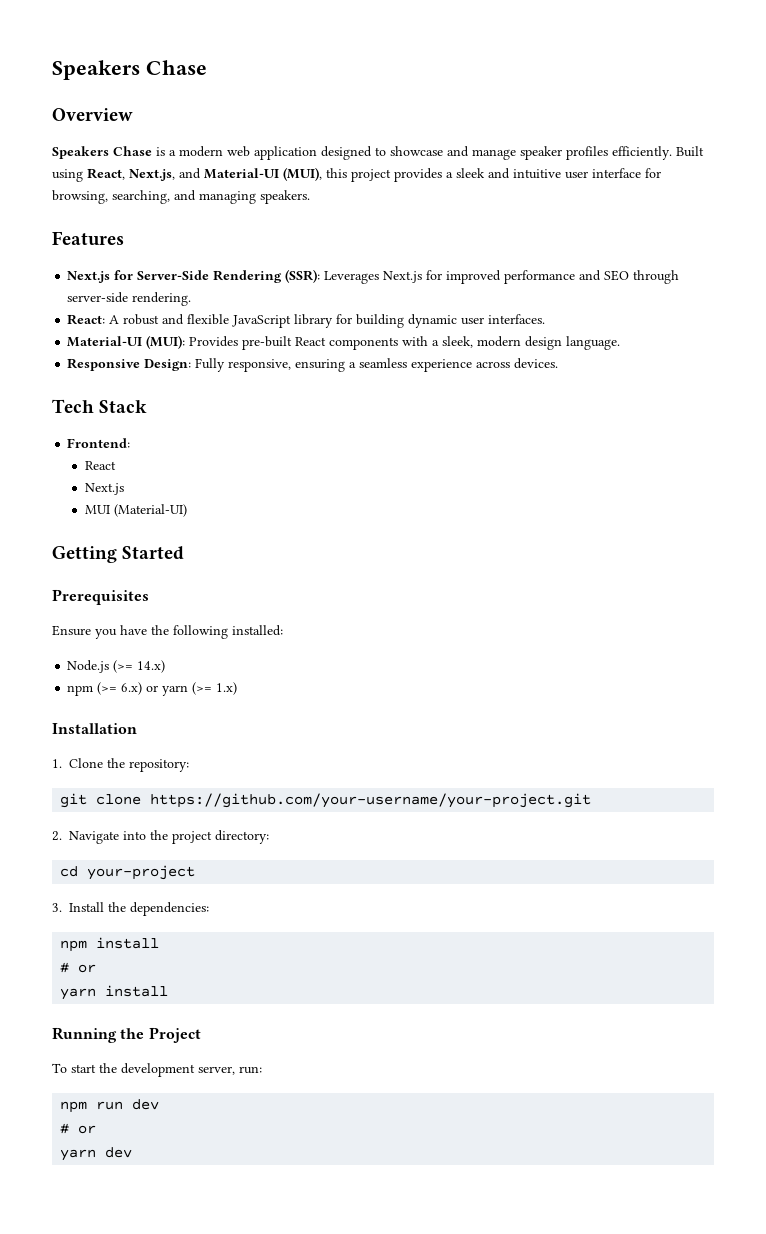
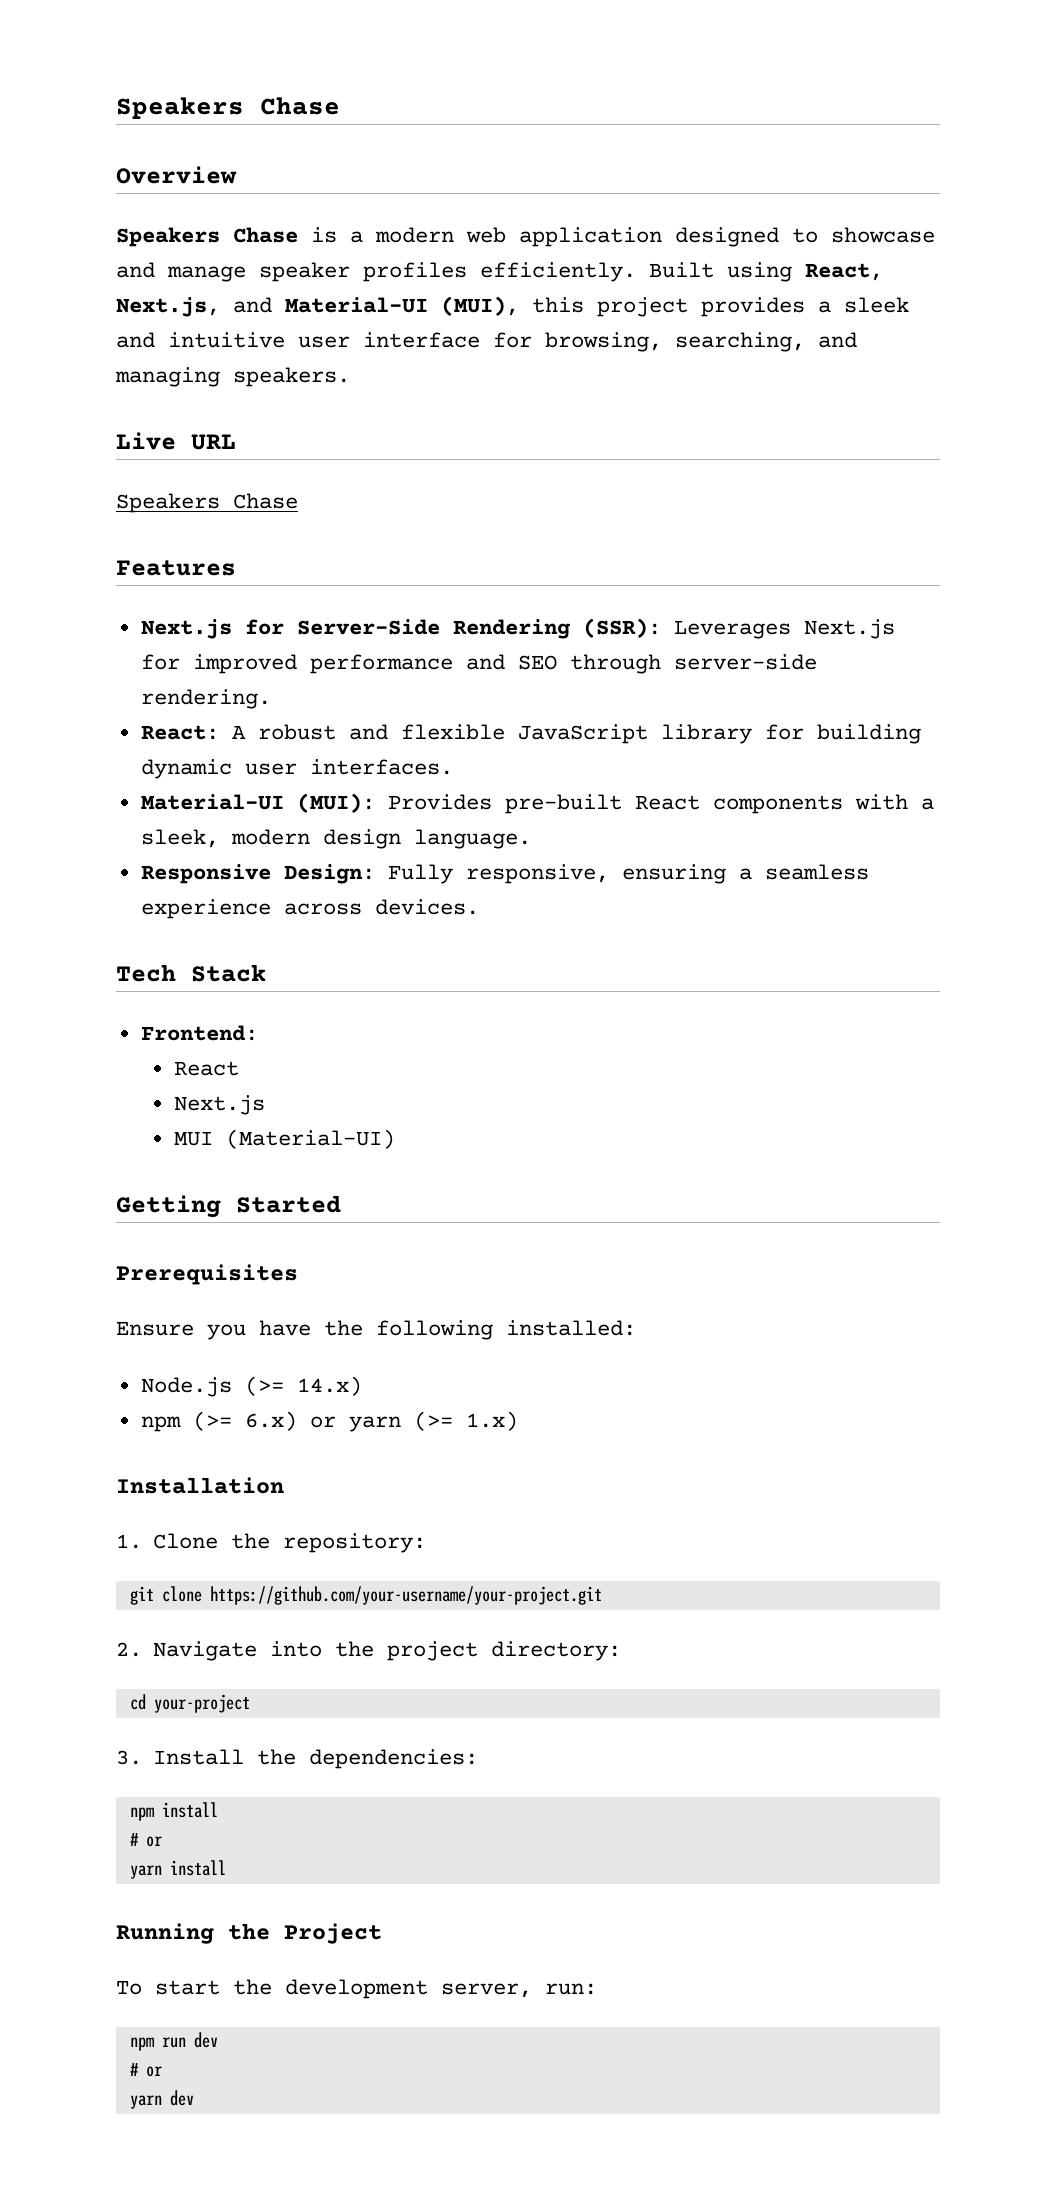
(310, 197) none -> [116,432,236,450] [116,493,298,513] // Live URL // Speakers Chase

